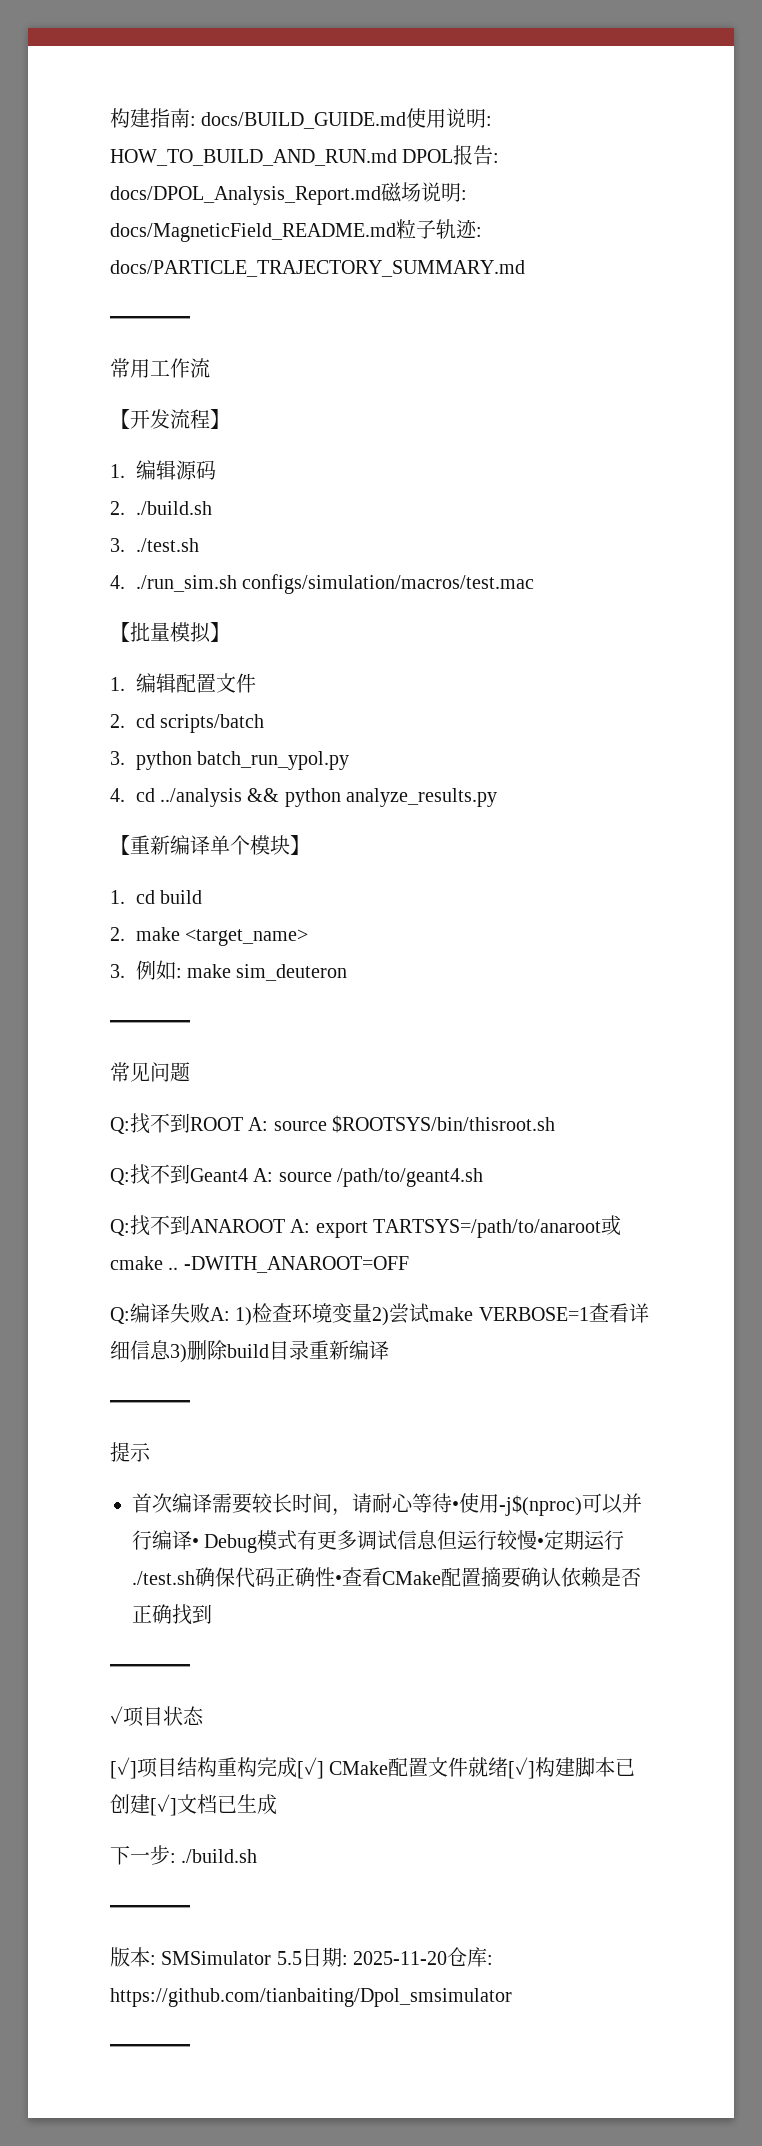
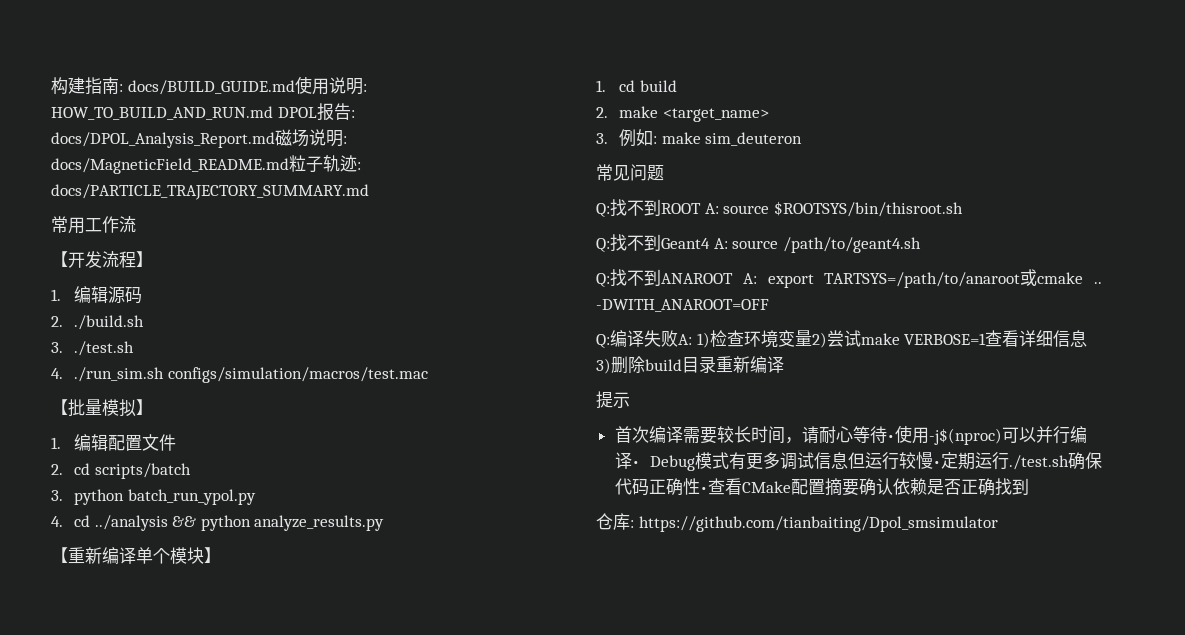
[110,316,190,325] // ━━━━ -> (369, 192) none
[110,1020,190,1029] // ━━━━ -> (803, 139) none
[110,1400,190,1409] // ━━━━ -> (784, 364) none
[110,1664,190,1673] [110,1706,204,1727] [110,1757,636,1779] [110,1794,277,1816] [110,1845,258,1865] [110,1905,190,1914] [110,1947,448,1967] ━━━━ // ✓项目状态 // [✓]项目结构重构完成[✓] CMake配置文件就绪[✓]构建脚本已创建[✓]文档已生成 // 下一步: ./build.sh // ━━━━ // 版本: SMSimulator 5.5日期: 2025-11-20 -> (1029, 486) none
[110,2044,190,2053] // ━━━━ -> (998, 524) none

